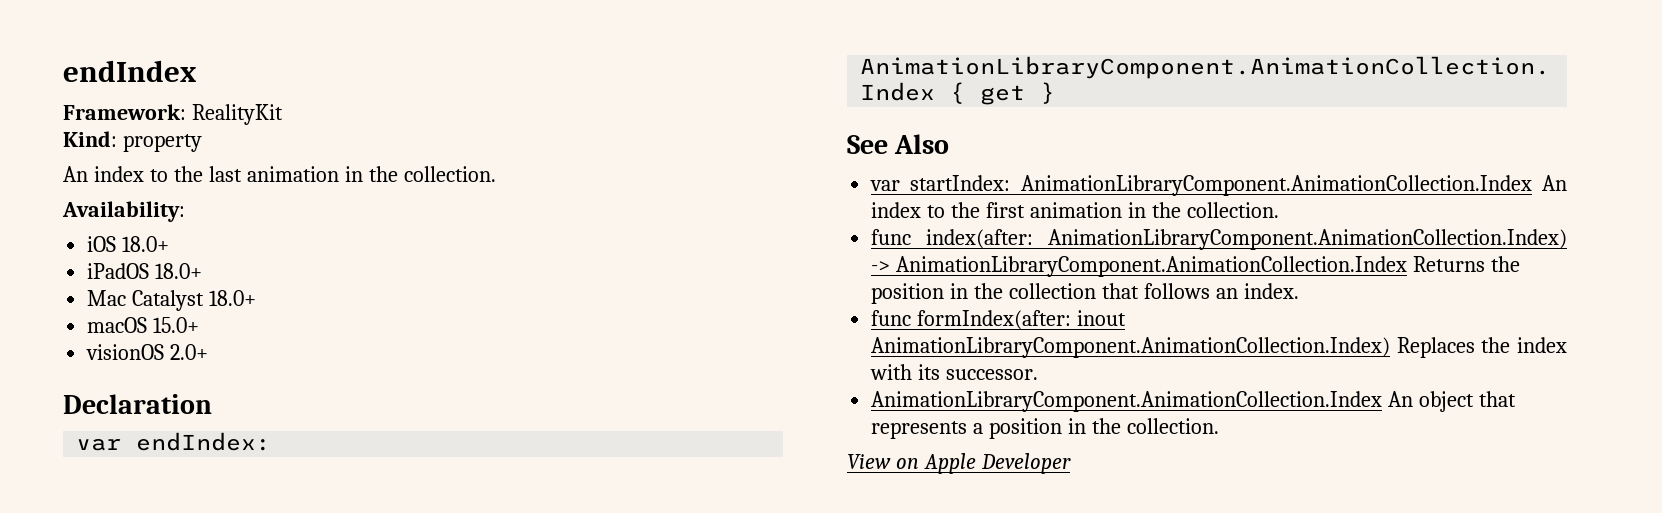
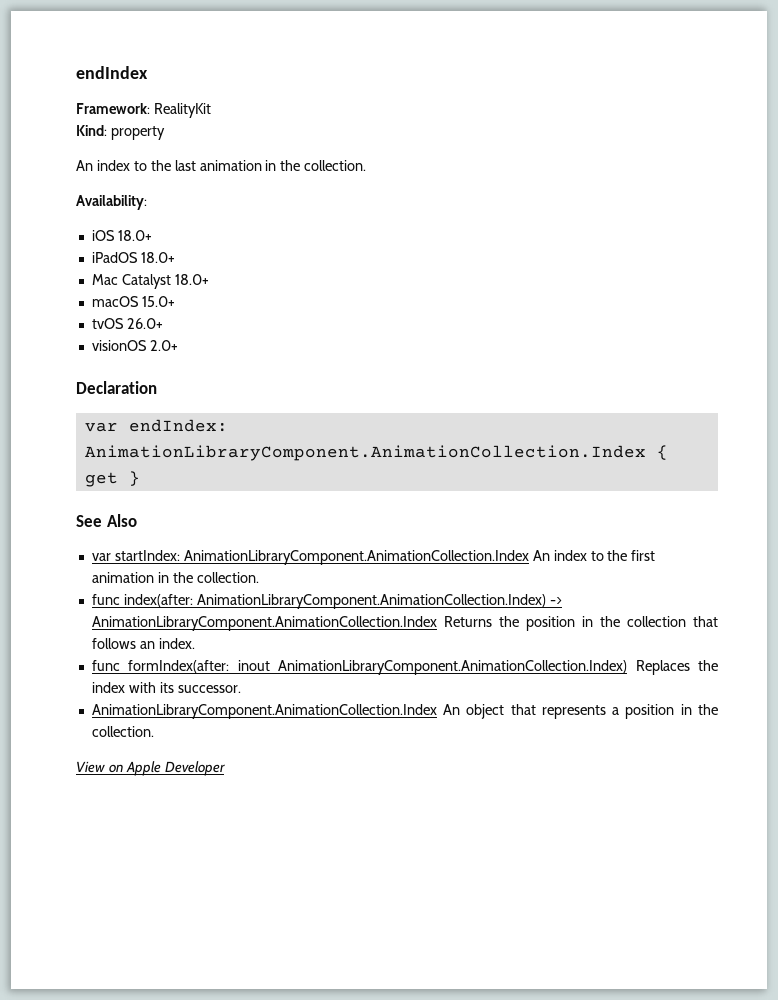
(200, 325) none -> [91,318,163,329] // tvOS 26.0+

